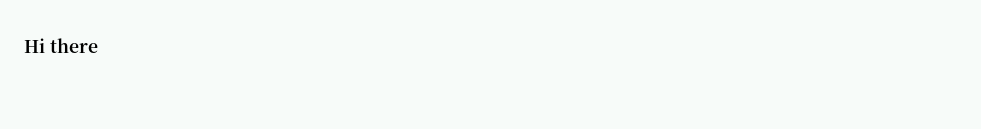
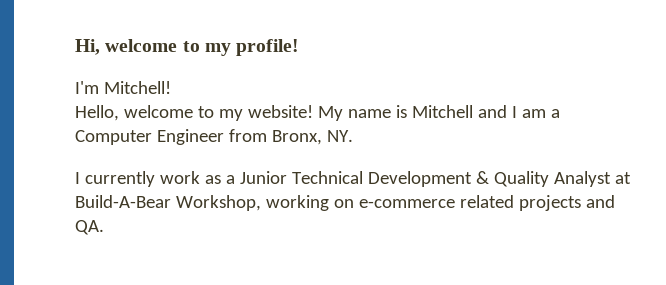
[24,38,98,53] Hi there -> [75,39,300,56] [75,81,171,94] [75,105,560,121] [75,129,353,145] [75,171,631,187] [75,195,615,211] [75,220,104,235] Hi, welcome to my profile! // I'm Mitchell! // Hello, welcome to my website! My name is Mitchell and I am a Computer Engineer from Bronx, NY. // I currently work as a Junior Technical Development & Quality Analyst at Build-A-Bear Workshop, working on e-commerce related projects and QA.

